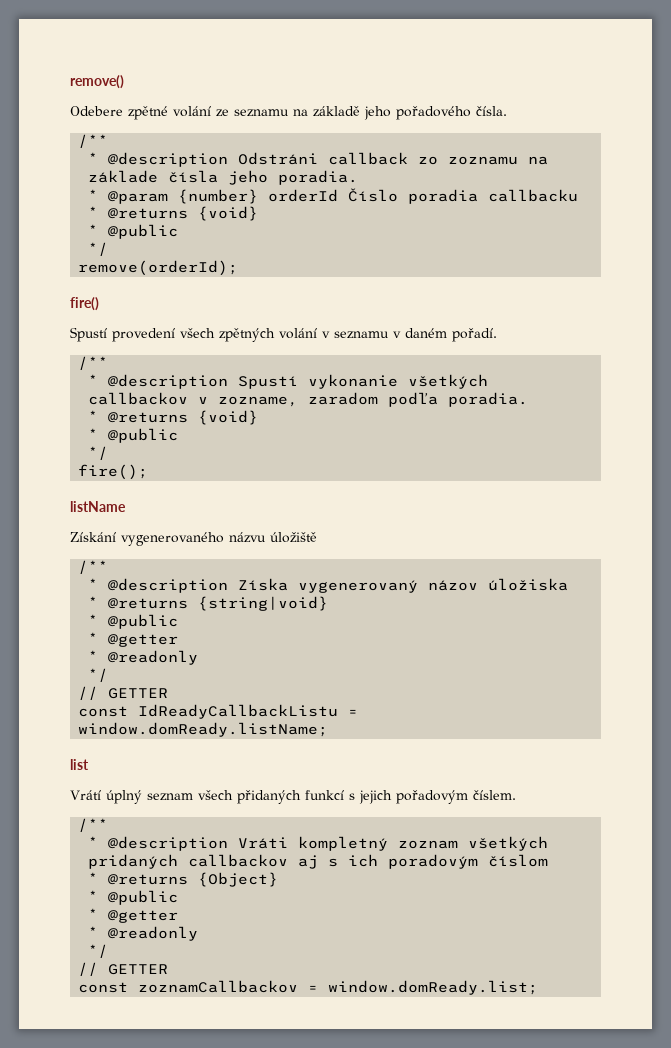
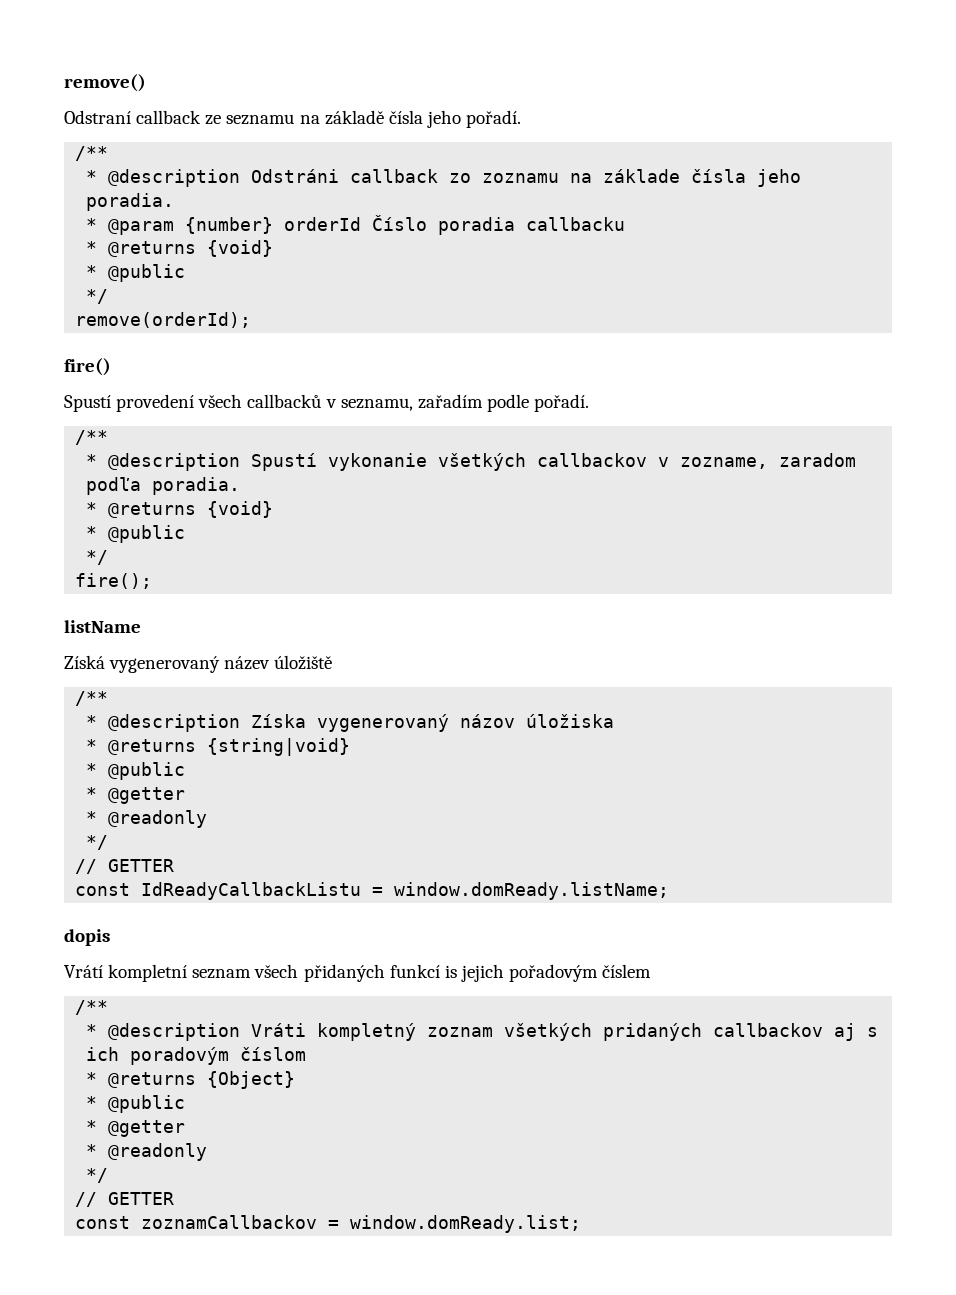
[70,106,211,120] Odebere zpětné volání -> [64,110,202,124] Odstraní callback
[364,106,507,120] jeho pořadového čísla. -> [388,110,522,128] čísla jeho pořadí.
[219,328,447,342] zpětných volání v seznamu v daném -> [247,394,529,412] callbacků v seznamu, zařadím podle
[70,532,266,546] Získání vygenerovaného názvu -> [64,655,271,673] Získá vygenerovaný název
[70,759,89,770] list -> [64,929,110,946] dopis
[105,790,142,804] úplný -> [108,964,188,982] kompletní
[348,793,355,800] s -> [444,965,457,978] is
[472,790,516,800] číslem. -> [602,964,652,978] číslem

